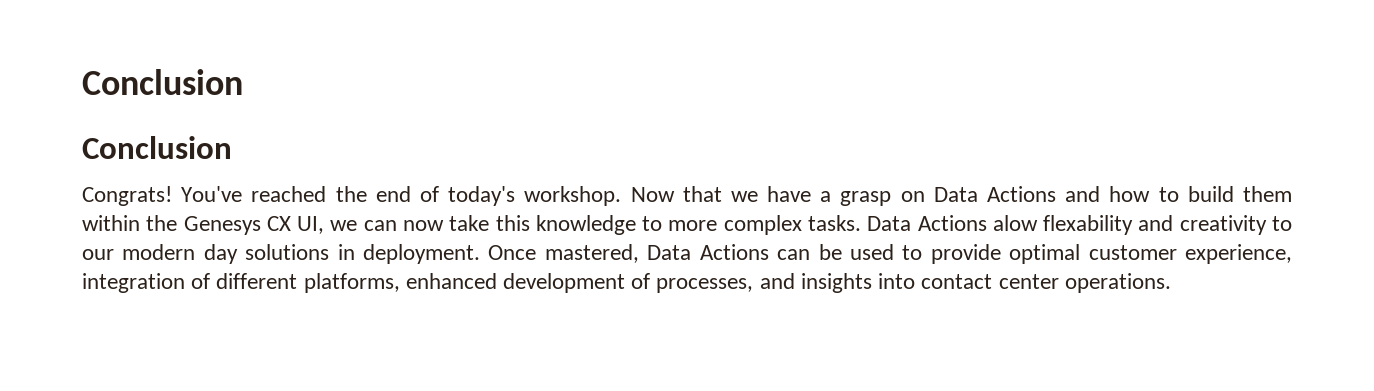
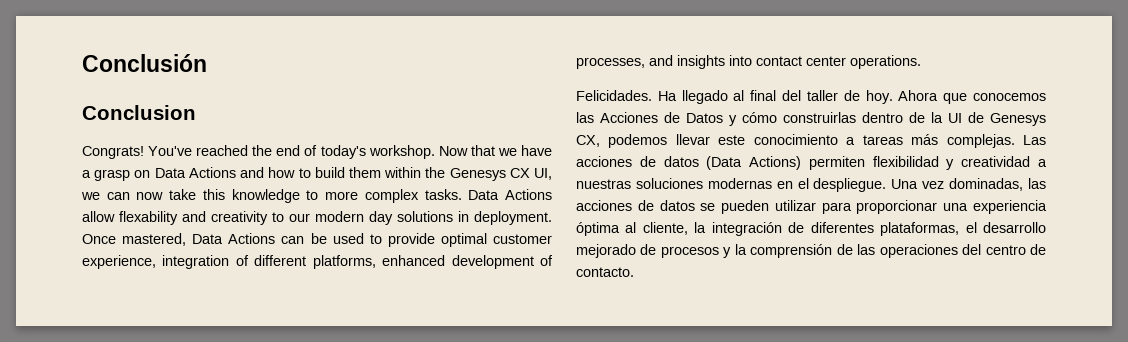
[82,69,243,95] Conclusion -> [82,54,207,72] Conclusión
[992,215,1038,231] alow -> [82,211,115,222] allow
(1171, 283) none -> [576,90,1046,104] [576,112,1046,126] [576,134,1046,148] [576,156,1047,170] [576,178,1046,192] [576,200,1047,214] [576,222,1046,236] [576,244,1046,258] [576,267,634,277] // Felicidades. Ha llegado al final del taller de hoy. Ahora que conocemos las Acciones de Datos y cómo construirlas dentro de la UI de Genesys CX, podemos llevar este conocimiento a tareas más complejas. Las acciones de datos (Data Actions) permiten flexibilidad y creatividad a nuestras soluciones modernas en el despliegue. Una vez dominadas, las acciones de datos se pueden utilizar para proporcionar una experiencia óptima al cliente, la integración de diferentes plataformas, el desarrollo mejorado de procesos y la comprensión de las operaciones del centro de contacto.

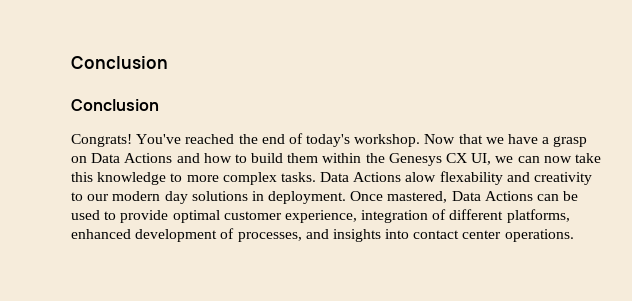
[82,54,207,72] Conclusión -> [71,56,168,69] Conclusion
[82,211,115,222] allow -> [405,172,437,182] alow
[576,90,1046,104] [576,112,1046,126] [576,134,1046,148] [576,156,1047,170] [576,178,1046,192] [576,200,1047,214] [576,222,1046,236] [576,244,1046,258] [576,267,634,277] // Felicidades. Ha llegado al final del taller de hoy. Ahora que conocemos las Acciones de Datos y cómo construirlas dentro de la UI de Genesys CX, podemos llevar este conocimiento a tareas más complejas. Las acciones de datos (Data Actions) permiten flexibilidad y creatividad a nuestras soluciones modernas en el despliegue. Una vez dominadas, las acciones de datos se pueden utilizar para proporcionar una experiencia óptima al cliente, la integración de diferentes plataformas, el desarrollo mejorado de procesos y la comprensión de las operaciones del centro de contacto. -> (574, 235) none

